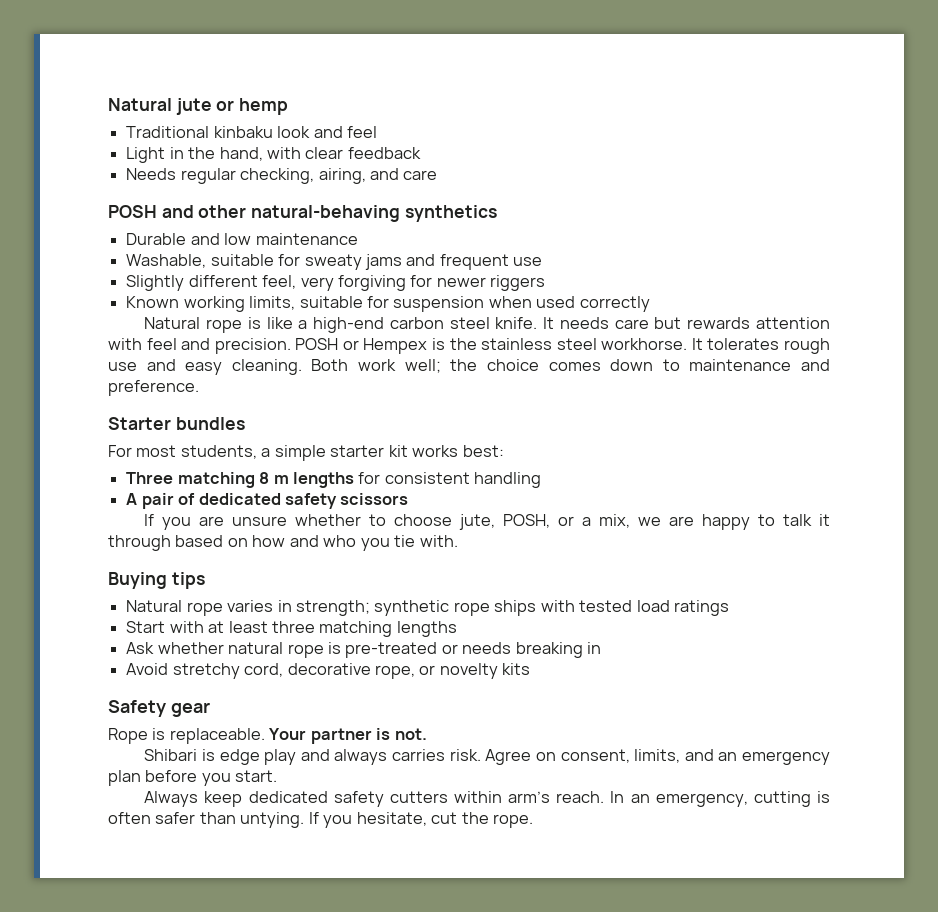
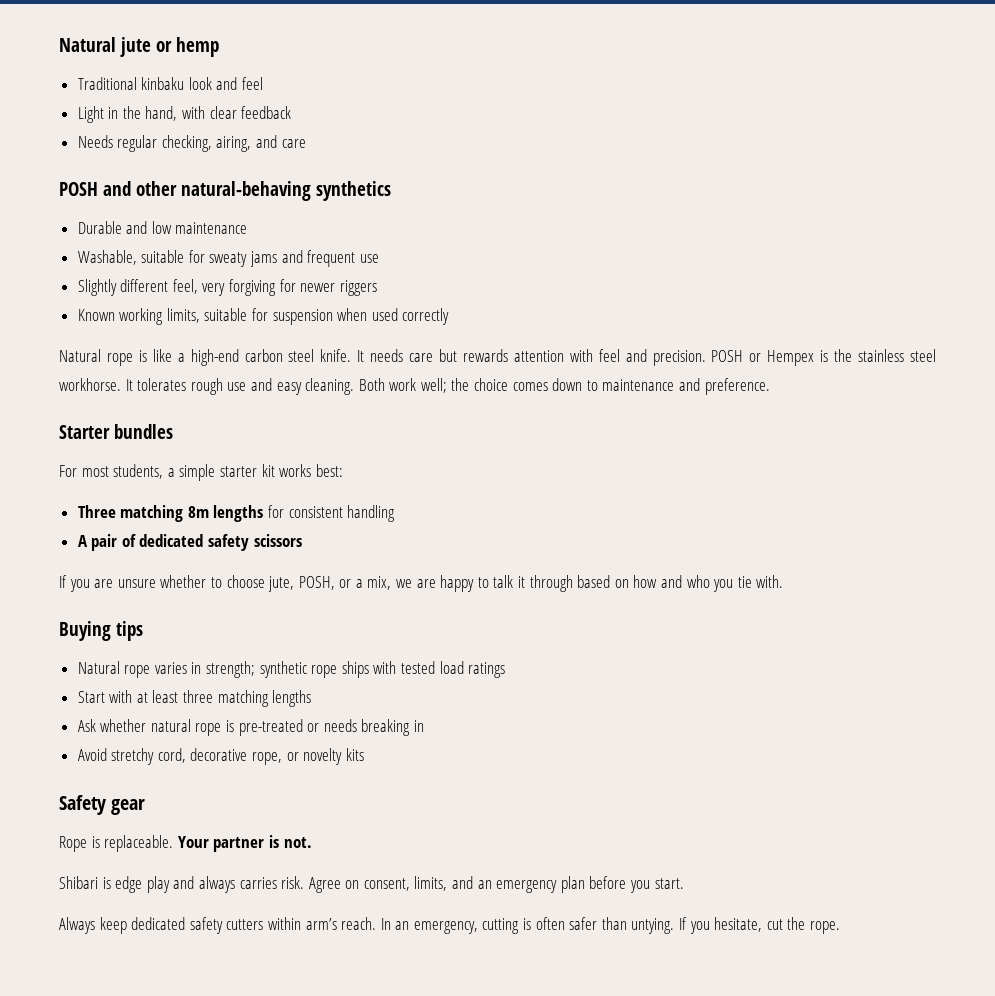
[259,472,289,484] 8 m -> [187,506,209,518] 8m

